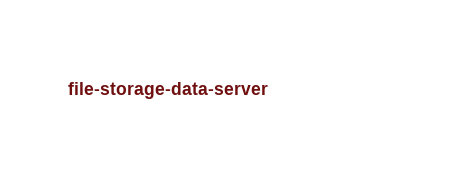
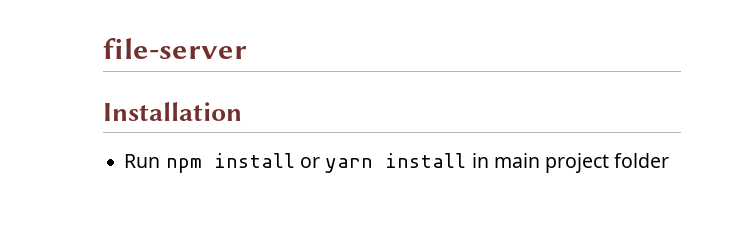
[68,82,268,99] file-storage-data-server -> [103,38,247,59] [103,102,242,121] [124,153,670,173] file-server // Installation // Run npm install or yarn install in main project folder

